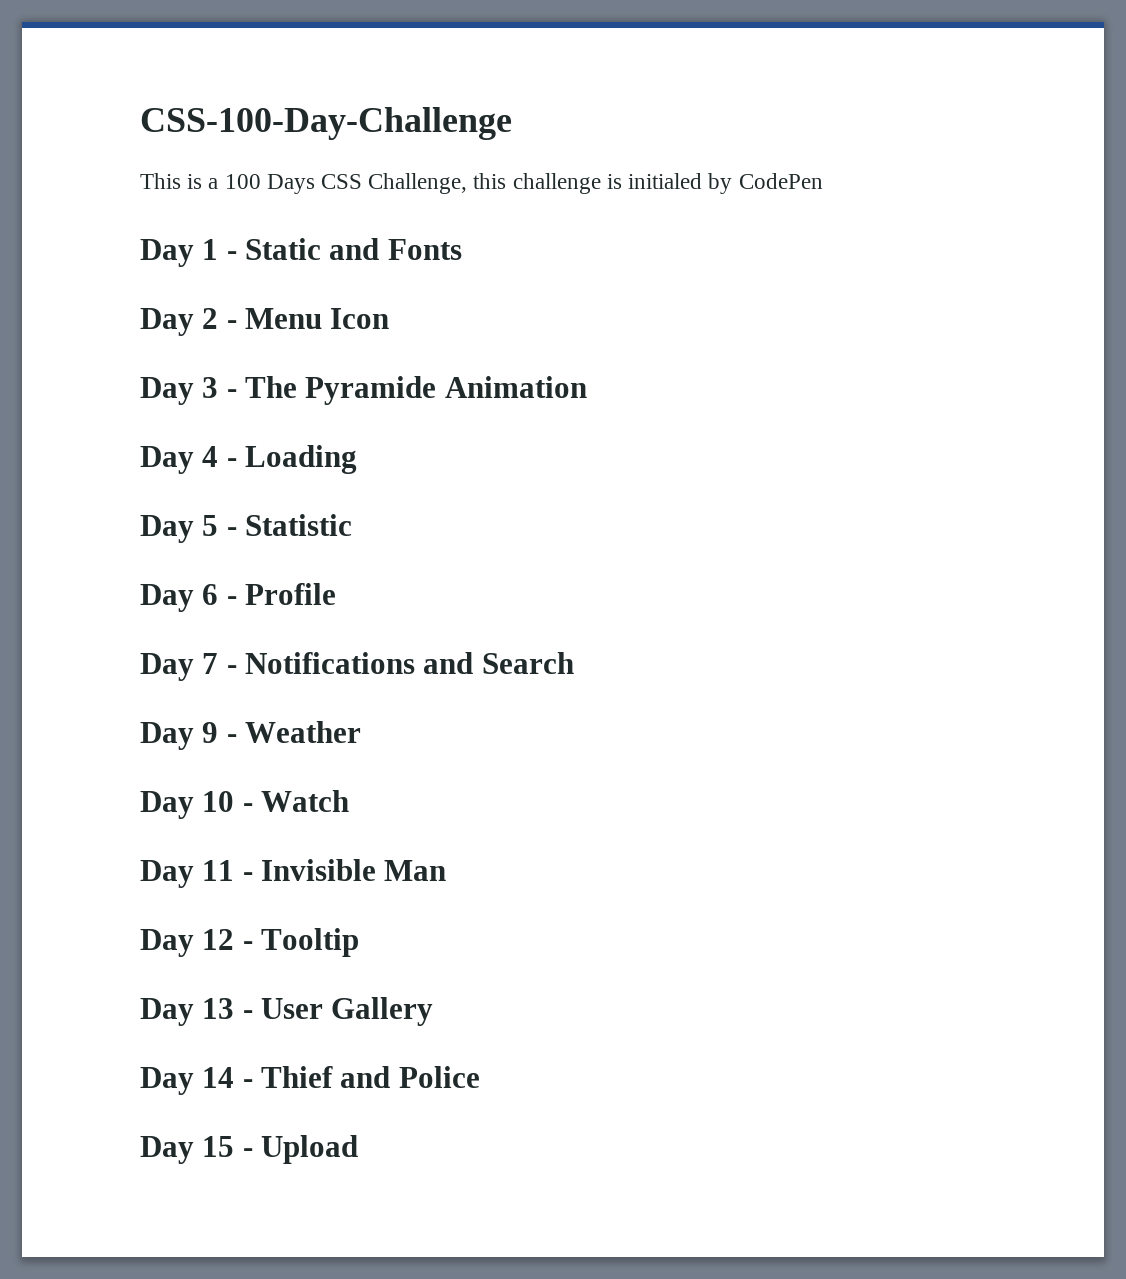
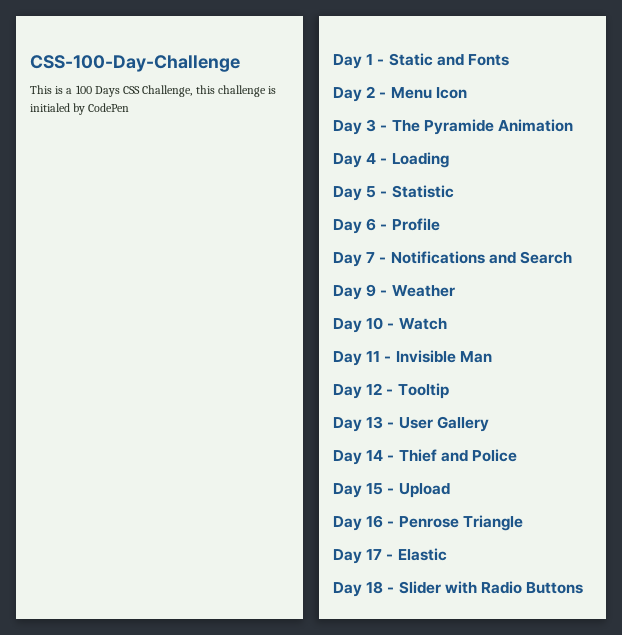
(359, 1149) none -> [333,515,523,531] [333,548,447,564] [333,581,584,597] // Day 16 - Penrose Triangle // Day 17 - Elastic // Day 18 - Slider with Radio Buttons

